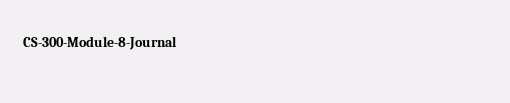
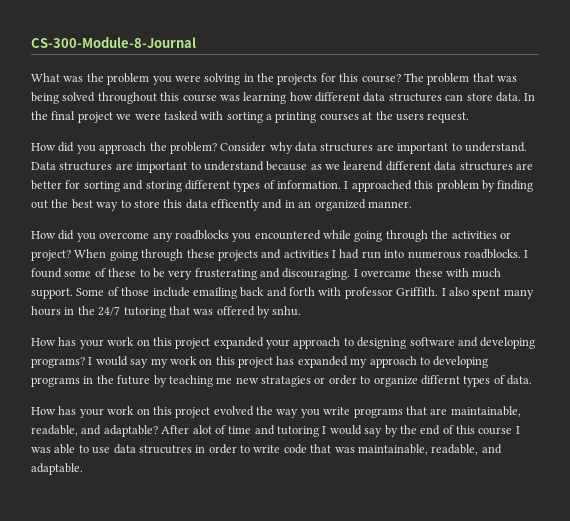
(177, 43) none -> [31,73,517,85] [31,92,536,104] [31,111,470,123] [31,142,527,154] [31,161,533,173] [31,180,534,192] [31,199,412,211] [31,230,511,242] [31,249,529,261] [31,268,502,280] [31,287,534,299] [31,306,302,318] [31,337,536,349] [31,356,489,368] [31,375,532,387] [31,406,521,418] [31,425,520,437] [31,444,502,455] [31,463,83,475] // What was the problem you were solving in the projects for this course? The problem that was being solved throughout this course was learning how different data structures can store data. In the final project we were tasked with sorting a printing courses at the users request. // How did you approach the problem? Consider why data structures are important to understand. Data structures are important to understand because as we learend different data structures are better for sorting and storing different types of information. I approached this problem by finding out the best way to store this data efficently and in an organized manner. // How did you overcome any roadblocks you encountered while going through the activities or project? When going through these projects and activities I had run into numerous roadblocks. I found some of these to be very frusterating and discouraging. I overcame these with much support. Some of those include emailing back and forth with professor Griffith. I also spent many hours in the 24/7 tutoring that was offered by snhu. // How has your work on this project expanded your approach to designing software and developing programs? I would say my work on this project has expanded my approach to developing programs in the future by teaching me new stratagies or order to organize differnt types of data. // How has your work on this project evolved the way you write programs that are maintainable, readable, and adaptable? After alot of time and tutoring I would say by the end of this course I was able to use data strucutres in order to write code that was maintainable, readable, and adaptable.

